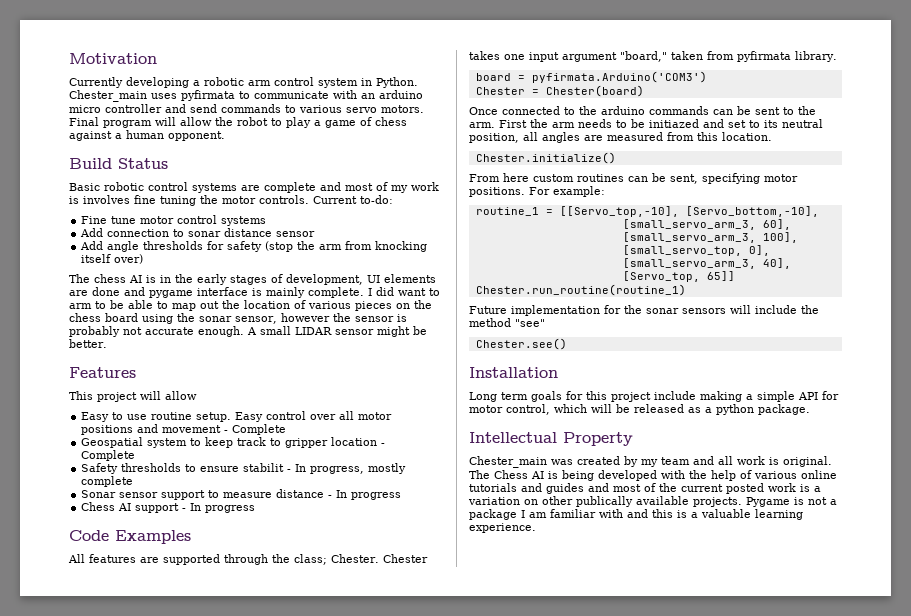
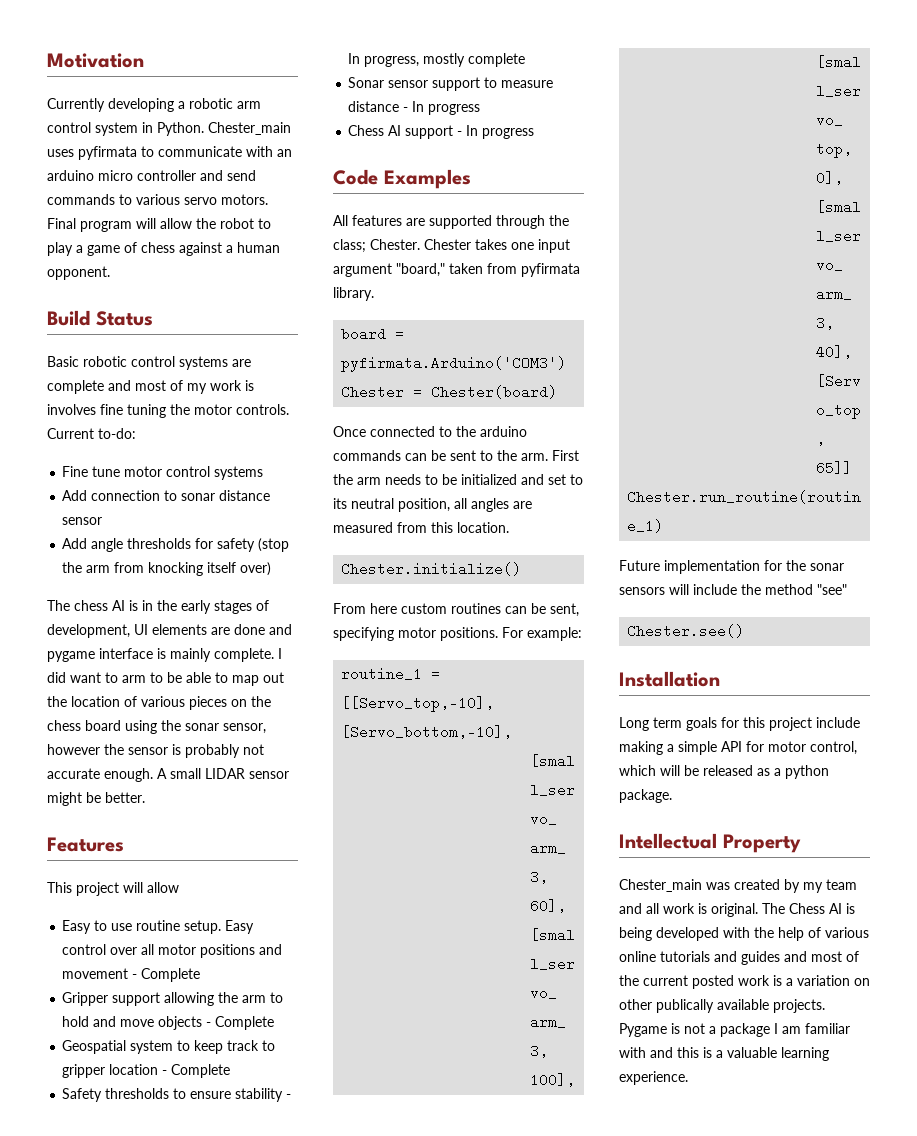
(287, 429) none -> [62,992,284,1006] [62,1016,275,1030] // Gripper support allowing the arm to hold and move objects - Complete
[243,463,285,472] stabilit -> [235,1088,284,1102] stability
[649,119,699,128] initiazed -> [461,474,517,485] initialized

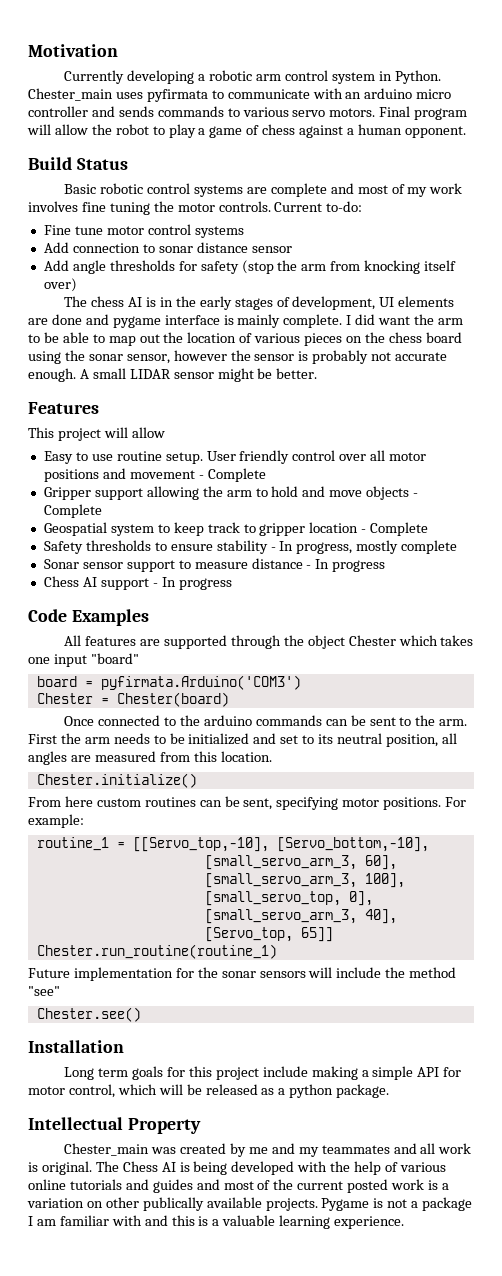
[227,170,256,181] send -> [118,106,154,117] sends
[245,380,254,391] is -> (463, 188) none
[105,672,118,683] to -> [414,314,435,325] the
[225,920,255,934] Easy -> [206,450,290,464] User friendly
[333,239,570,253] [333,263,580,277] [333,287,374,301] class; Chester. Chester takes one input argument "board," taken from pyfirmata library. -> [307,635,474,649] [28,653,139,667] object Chester which takes one input "board"
[803,879,857,893] my team -> [248,1143,390,1157] me and my teammates

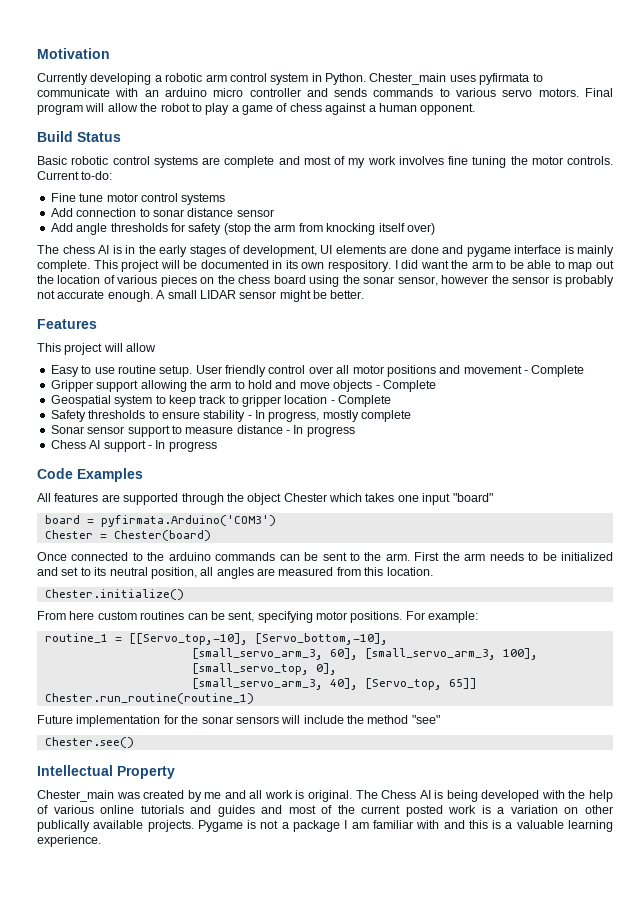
(343, 321) none -> [93,260,391,272] This project will be documented in its own respository.
[28,1040,124,1053] [64,1066,462,1080] [28,1084,390,1098] // Installation // Long term goals for this project include making a simple API for motor control, which will be released as a python package. -> (134, 742) none
[298,1143,417,1157] my teammates and -> (246, 794) none

